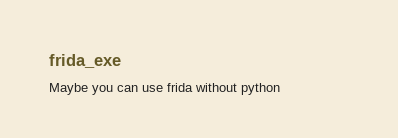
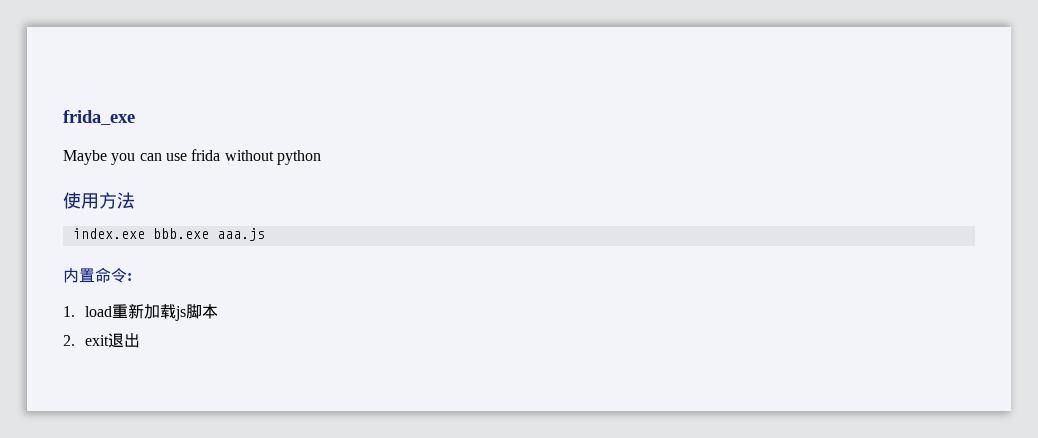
(280, 89) none -> [63,192,135,209] [72,228,265,241] [63,267,132,283] [63,303,218,321] [63,333,140,348] // 使用方法 // index.exe bbb.exe aaa.js // 内置命令: // 1. load重新加载js脚本 // 2. exit退出

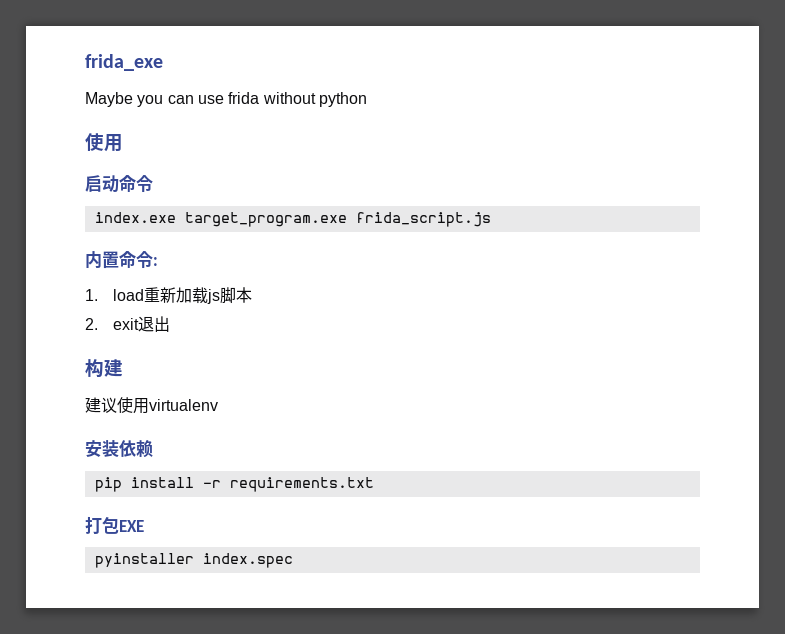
[99,192,135,209] 方法 -> [85,175,153,193] // 启动命令
[152,228,265,241] bbb.exe aaa.js -> [184,212,491,227] target_program.exe frida_script.js
(140, 340) none -> [85,359,123,378] [85,397,218,414] [85,440,153,458] [94,477,374,492] [85,516,144,534] [94,553,293,568] // 构建 // 建议使用virtualenv // 安装依赖 // pip install -r requirements.txt // 打包EXE // pyinstaller index.spec

